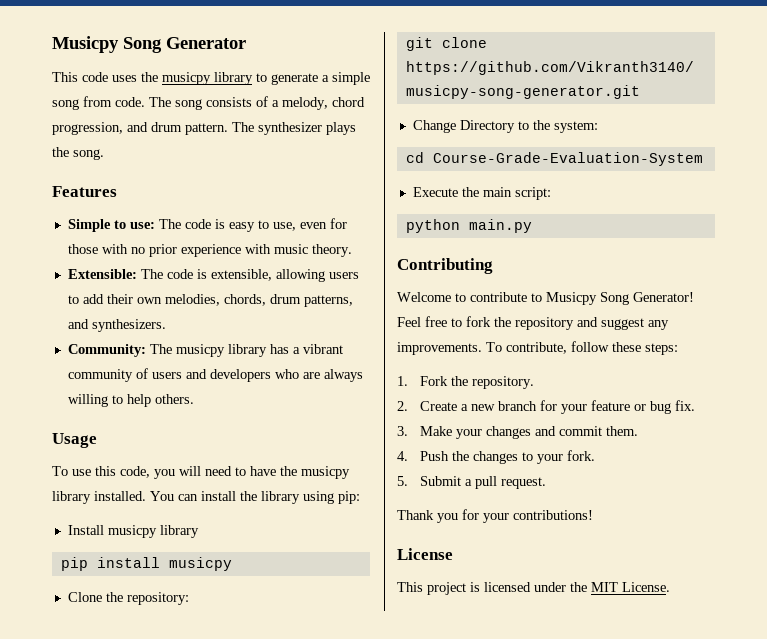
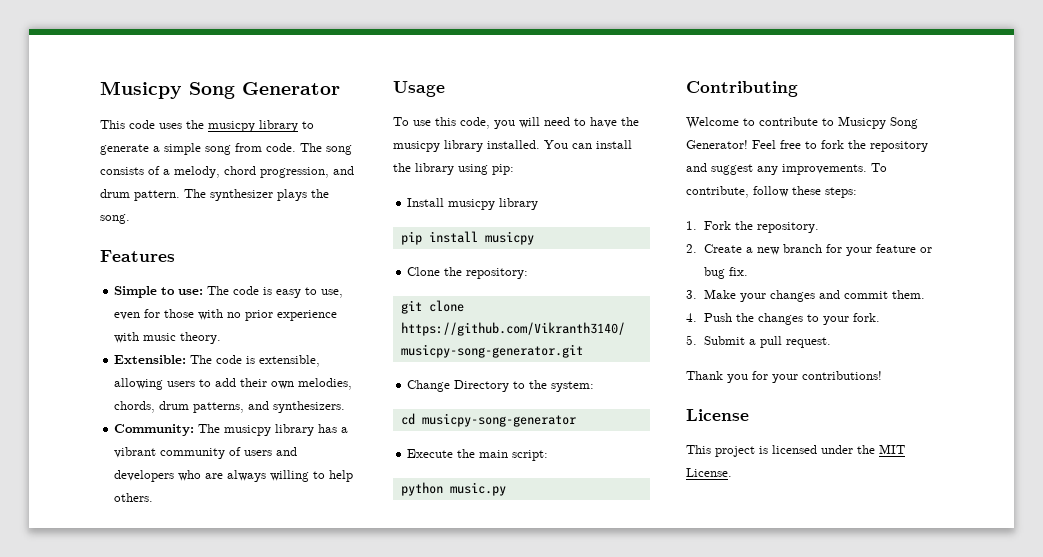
[432,152,703,166] Course-Grade-Evaluation-System -> [421,413,576,427] musicpy-song-generator
[468,219,532,233] main.py -> [449,482,506,496] music.py

